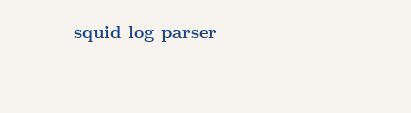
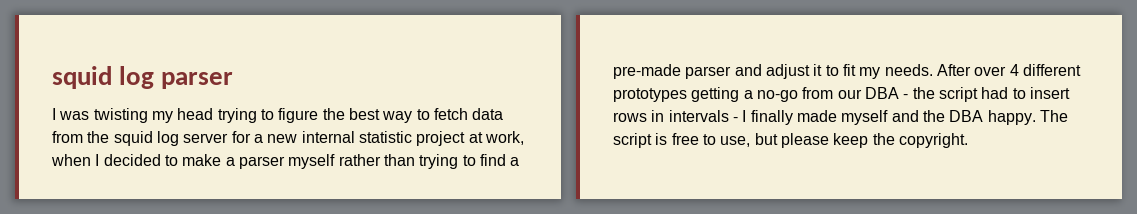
(217, 36) none -> [52,108,504,123] [52,131,524,146] [51,154,520,169] [613,64,1081,79] [613,87,1070,102] [613,110,1068,125] [613,133,968,148] // I was twisting my head trying to figure the best way to fetch data from the squid log server for a new internal statistic project at work, when I decided to make a parser myself rather than trying to find a pre-made parser and adjust it to fit my needs. After over 4 different prototypes getting a no-go from our DBA - the script had to insert rows in intervals - I finally made myself and the DBA happy. The script is free to use, but please keep the copyright.

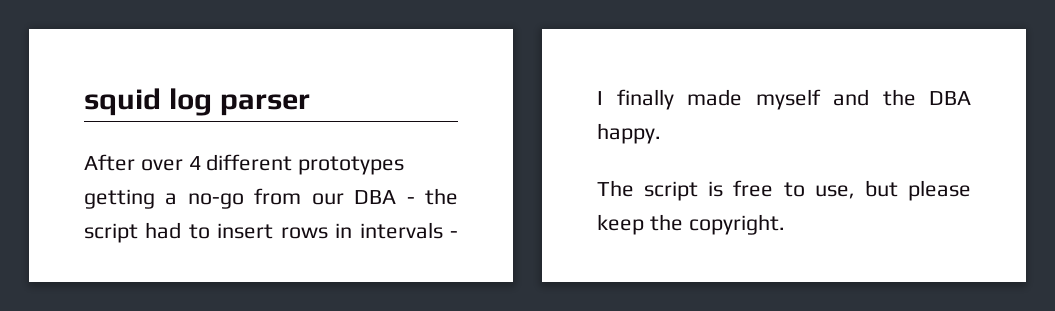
[52,108,504,123] [52,131,524,146] [51,154,520,169] [613,64,933,79] I was twisting my head trying to figure the best way to fetch data from the squid log server for a new internal statistic project at work, when I decided to make a parser myself rather than trying to find a pre-made parser and adjust it to fit my needs. -> (310, 105) none
(1036, 117) none -> (661, 133) //

